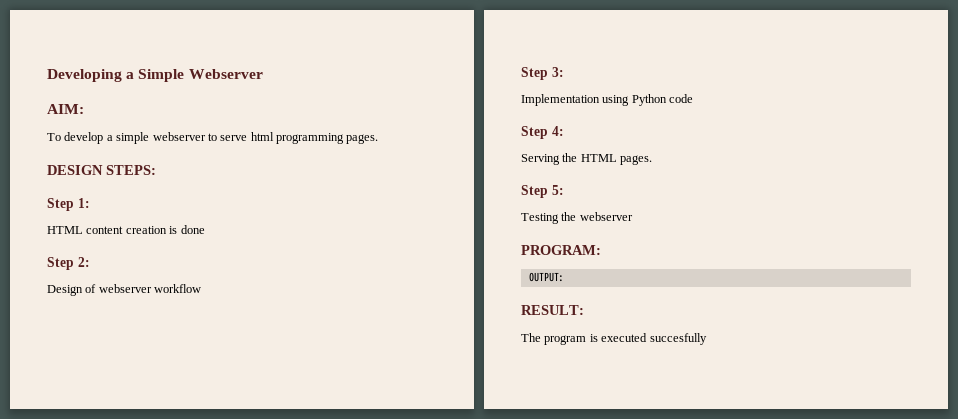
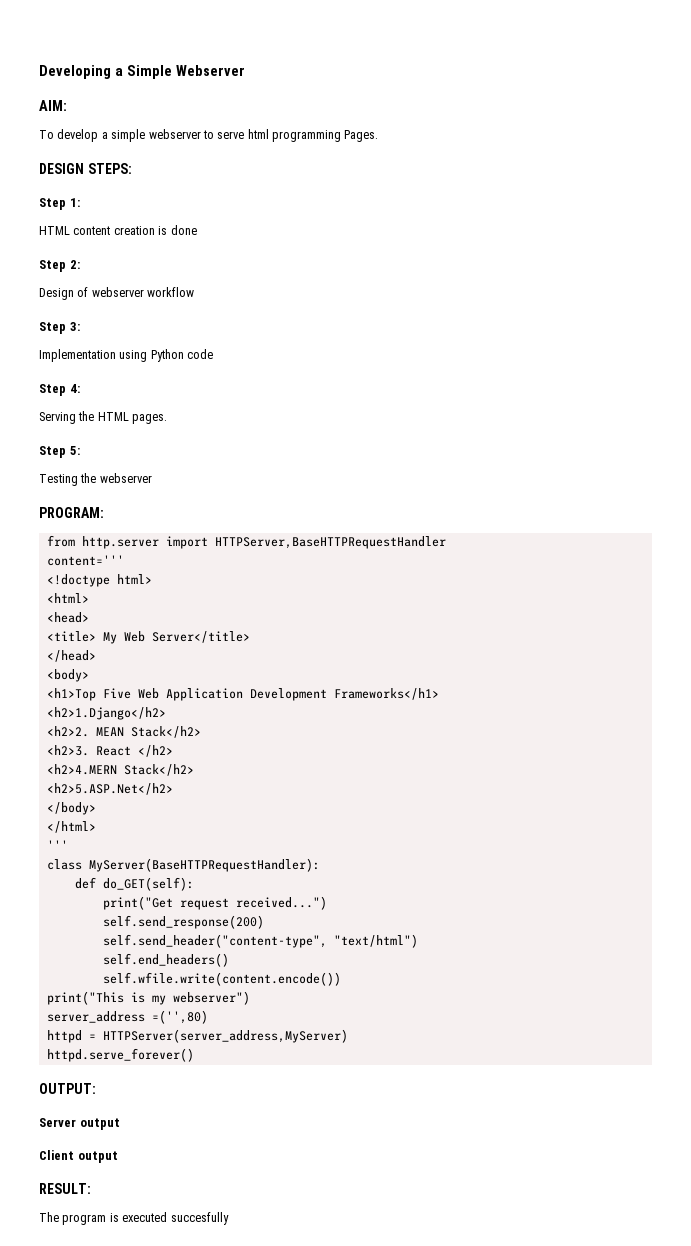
[346,134,379,144] pages. -> [344,130,379,142] Pages.
[528,272,564,282] OUTPUT: -> [46,535,446,549] [46,555,124,566] [46,574,152,587] [46,593,89,603] [46,612,89,623] [46,631,250,644] [46,650,96,662] [46,669,89,682] [46,688,439,701] [46,707,166,720] [46,726,201,738] [46,745,173,757] [46,764,194,776] [46,783,173,795] [46,802,96,815] [46,821,96,833] [46,840,68,850] [46,858,320,872] [74,877,194,891] [102,896,327,910] [102,915,264,929] [102,934,418,948] [102,953,229,967] [102,972,341,986] [46,991,250,1005] [46,1010,208,1024] [46,1029,348,1043] [46,1048,194,1062] [39,1083,96,1094] [39,1118,120,1130] [39,1150,118,1163] from http.server import HTTPServer,BaseHTTPRequestHandler // content=''' // <!doctype html> // <html> // <head> // <title> My Web Server</title> // </head> // <body> // <h1>Top Five Web Application Development Frameworks</h1> // <h2>1.Django</h2> // <h2>2. MEAN Stack</h2> // <h2>3. React </h2> // <h2>4.MERN Stack</h2> // <h2>5.ASP.Net</h2> // </body> // </html> // ''' // class MyServer(BaseHTTPRequestHandler): // def do_GET(self): // print("Get request received...") // self.send_response(200) // self.send_header("content-type", "text/html") // self.end_headers() // self.wfile.write(content.encode()) // print("This is my webserver") // server_address =('',80) // httpd = HTTPServer(server_address,MyServer) // httpd.serve_forever() // OUTPUT: // Server output // Client output

